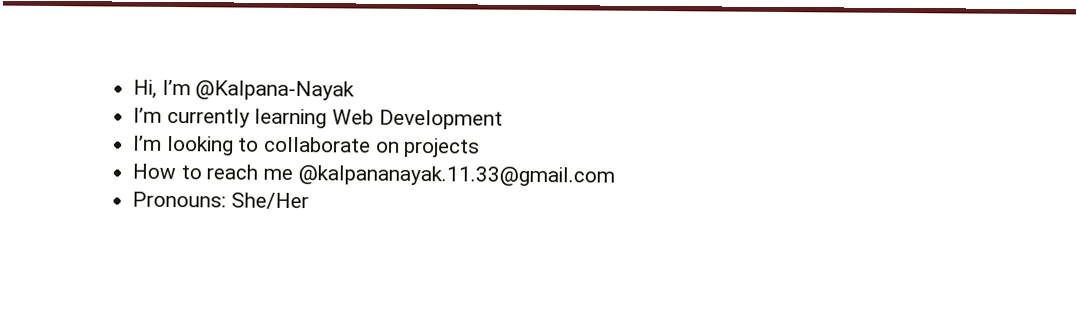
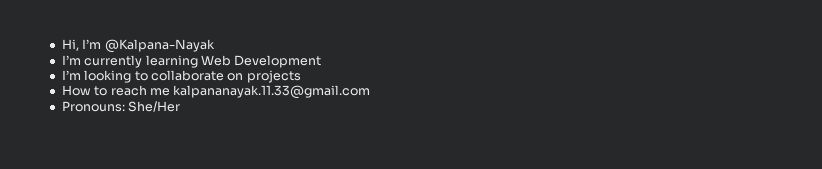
[297,165,615,187] @kalpananayak.11.33@gmail.com -> [173,85,371,99] kalpananayak.11.33@gmail.com

